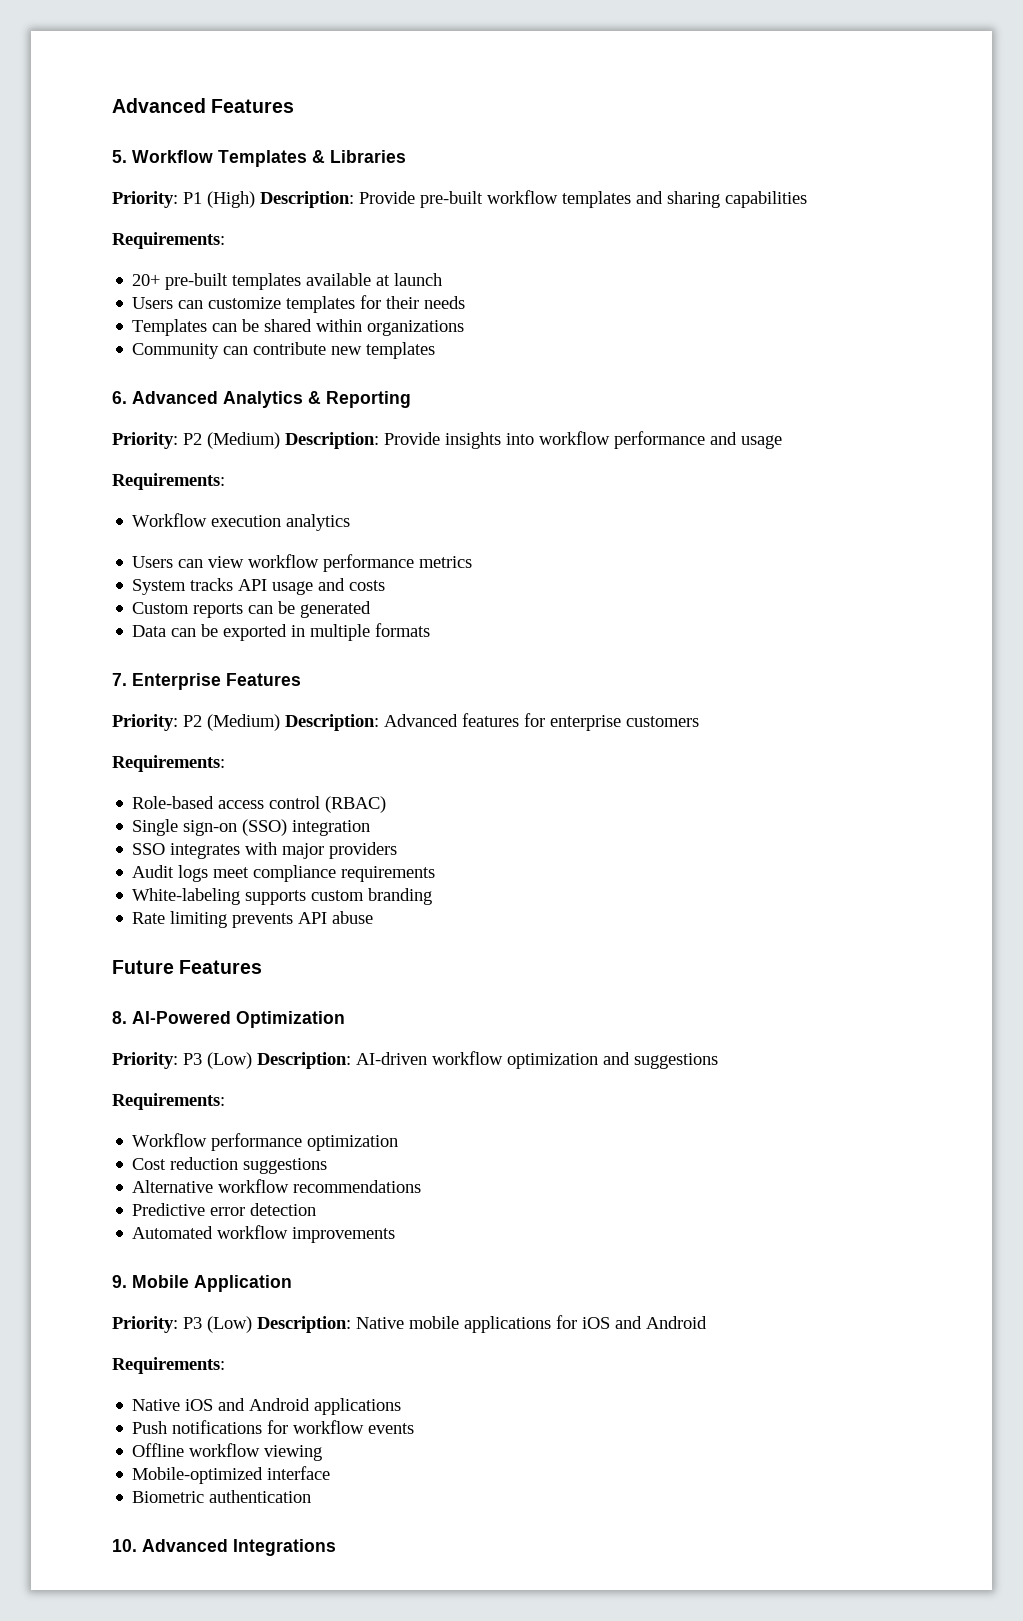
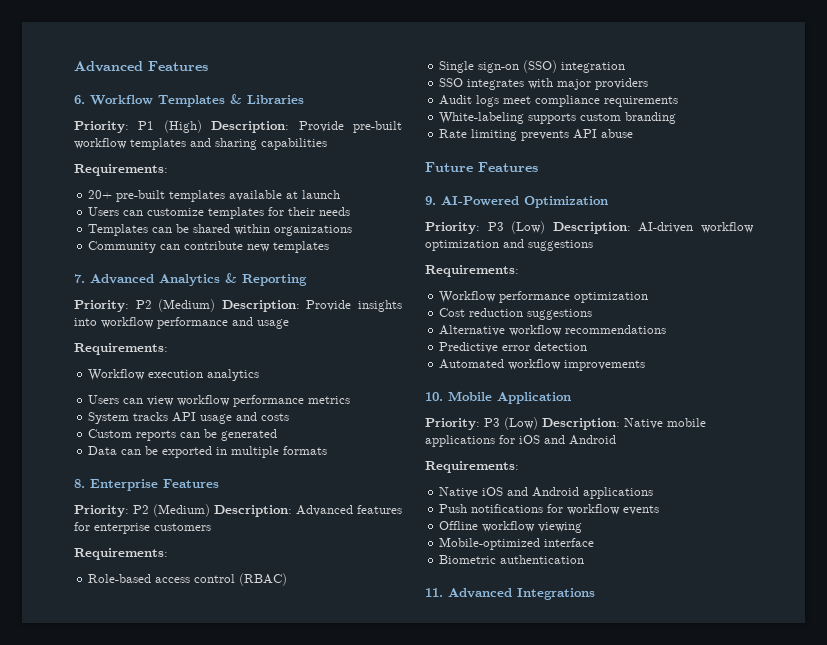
[112,150,127,163] 5. -> [74,95,85,104] 6.
[112,391,127,404] 6. -> [74,274,85,283] 7.
[112,673,127,686] 7. -> [74,479,85,488] 8.
[112,1011,127,1024] 8. -> [425,196,436,205] 9.
[112,1275,127,1288] 9. -> [425,392,443,401] 10.
[112,1539,137,1552] 10. -> [425,588,443,597] 11.

